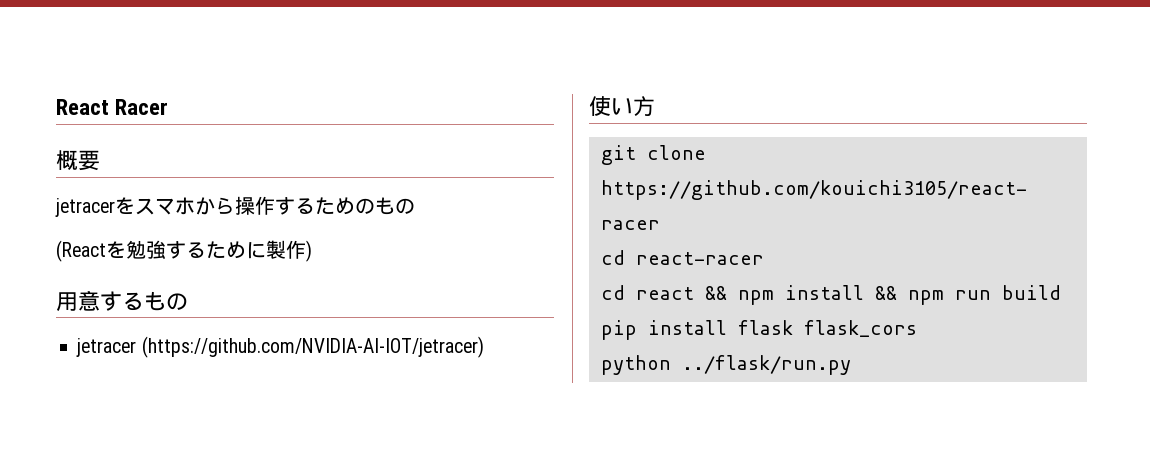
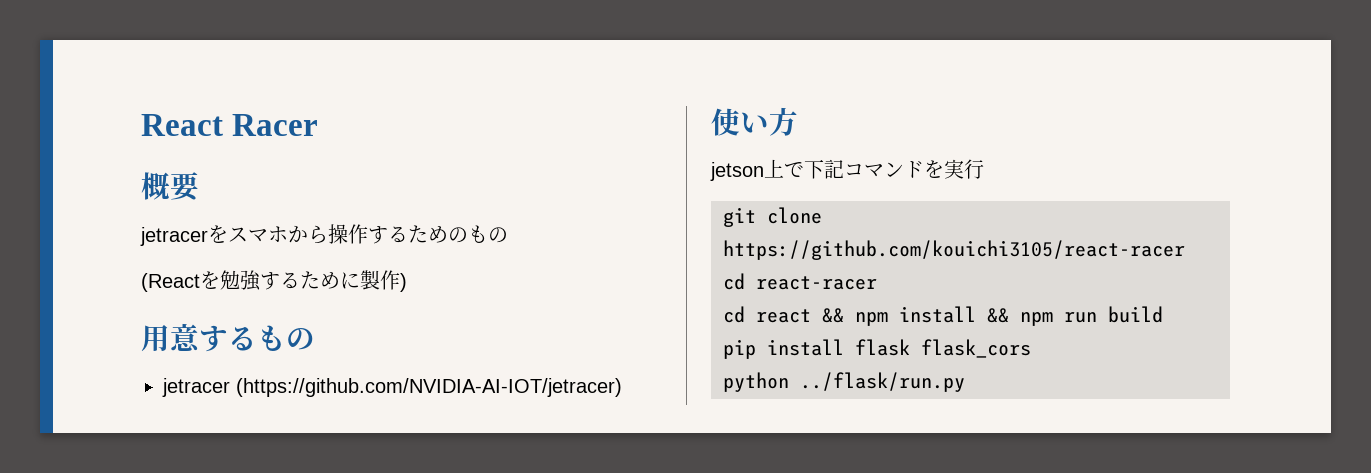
(655, 106) none -> [710,159,984,181] // jetson上で下記コマンドを実行

